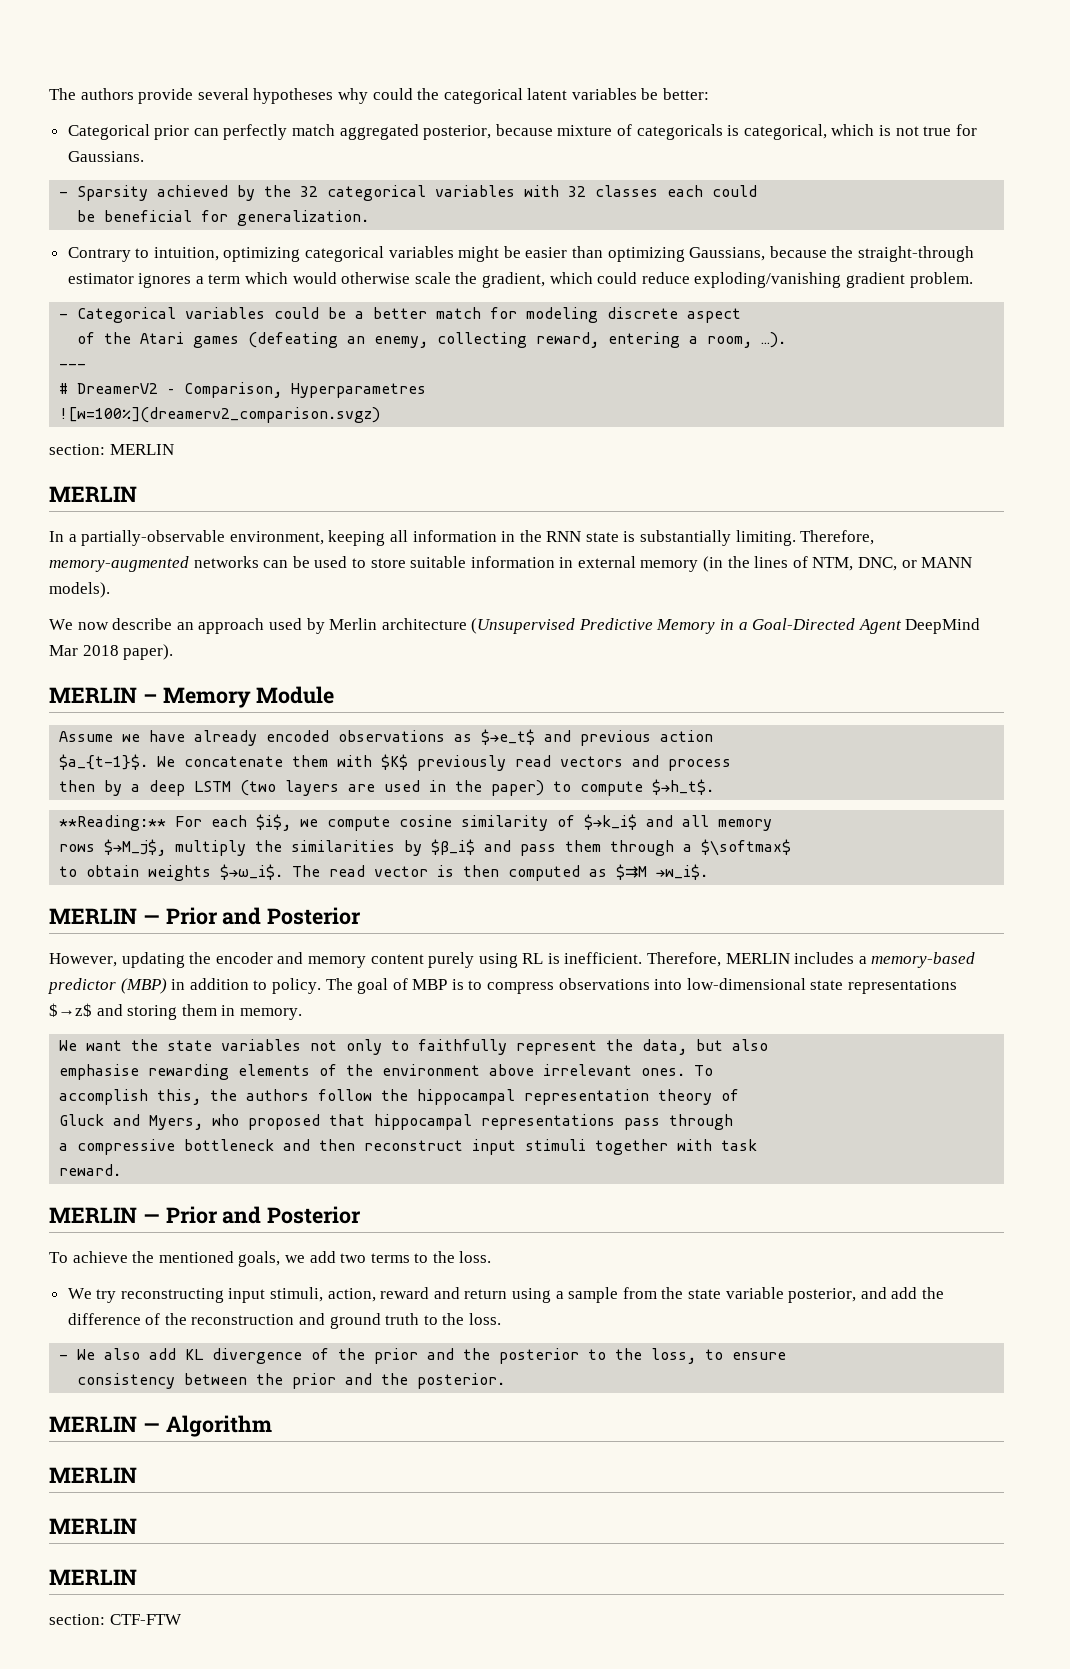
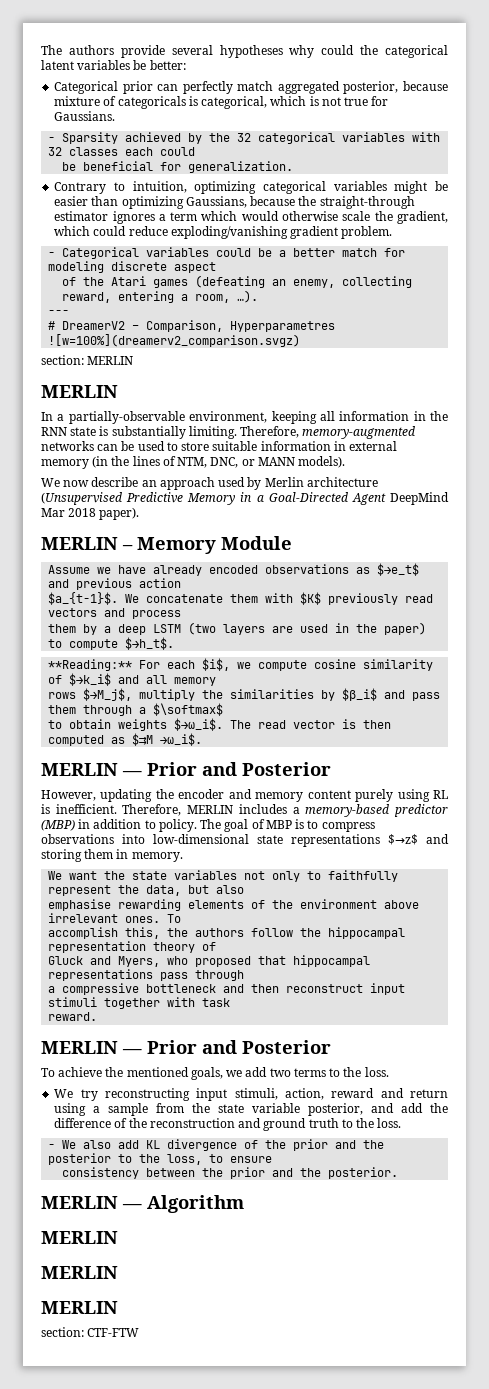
[59,780,96,792] then -> [48,624,77,633] them
[656,864,709,880] →w_i$. -> [160,733,203,746] →ω_i$.

